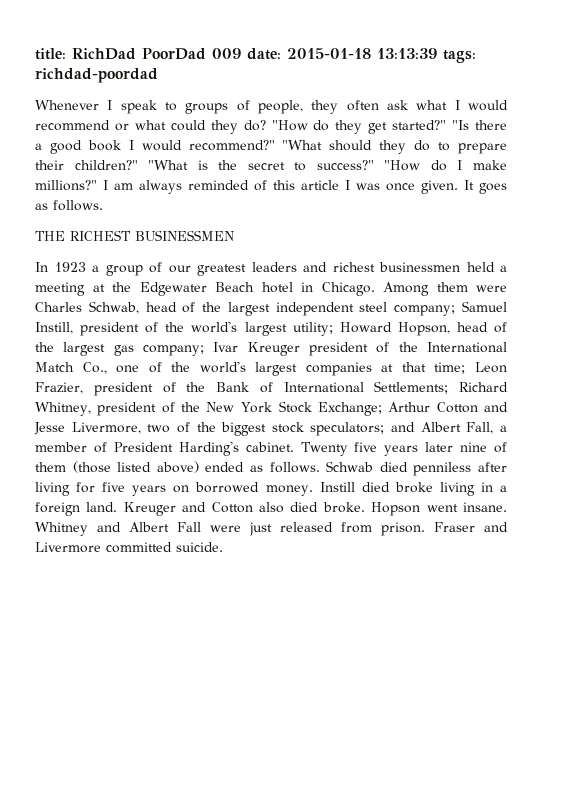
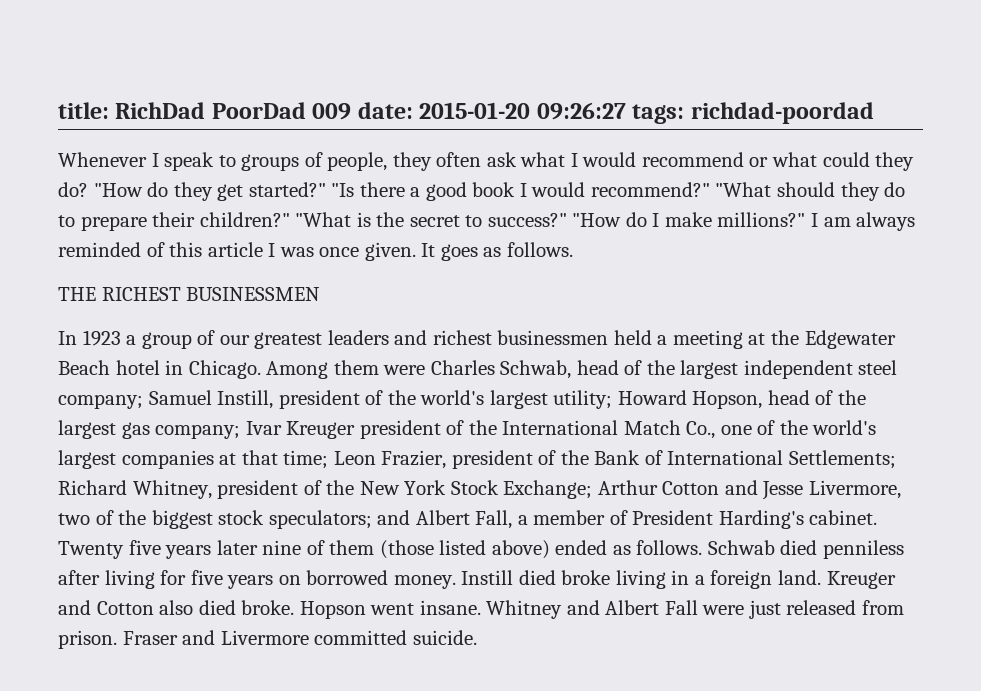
[287,48,437,59] 2015-01-18 13:13:39 -> [419,102,626,120] 2015-01-20 09:26:27

